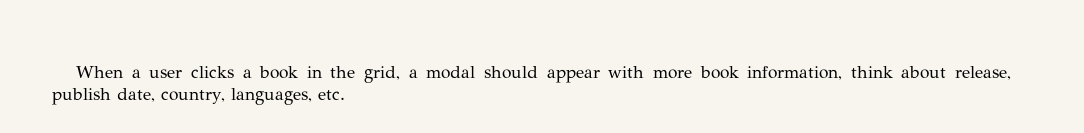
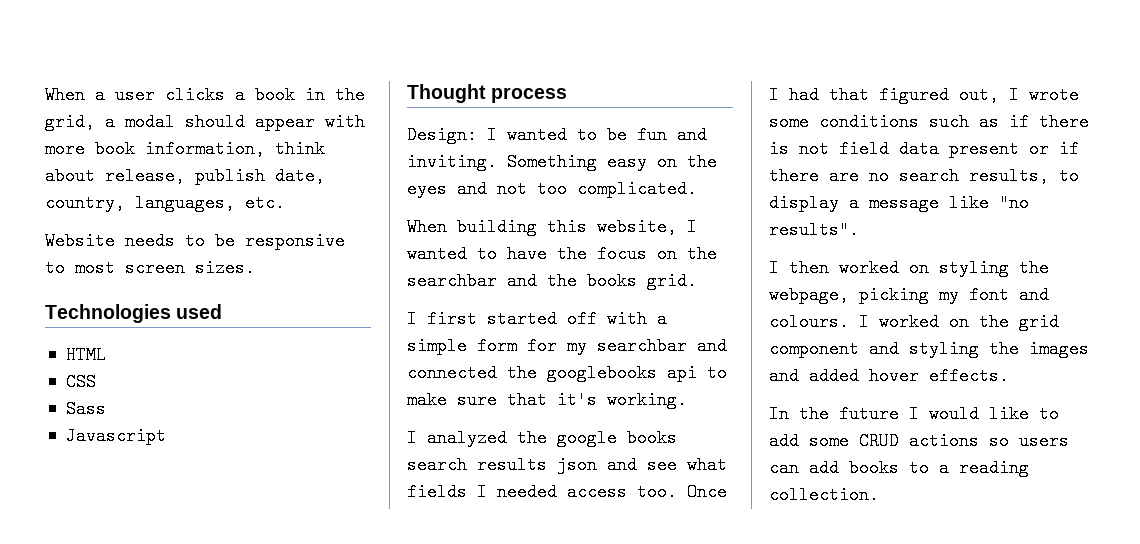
(345, 95) none -> [45,232,345,250] [45,259,255,277] [45,304,223,323] [65,346,106,364] [65,373,96,391] [65,400,106,418] [65,427,166,445] [407,84,568,103] [407,126,707,144] [407,153,717,171] [407,180,697,198] [407,218,697,236] [407,245,717,263] [407,272,697,290] [407,310,667,328] [407,337,727,355] [407,364,727,382] [407,391,687,409] [407,429,677,447] [407,456,727,474] [407,483,727,501] [769,86,1079,104] [769,113,1089,131] [769,140,1079,158] [769,167,1079,185] [769,194,1029,212] [769,221,859,239] [769,259,1049,277] [769,286,1049,304] [769,313,1059,331] [769,340,1089,358] [769,367,1009,385] [769,405,1059,423] [769,432,1069,450] [769,459,1029,477] [769,486,879,504] // Website needs to be responsive to most screen sizes. // Technologies used // HTML // CSS // Sass // Javascript // Thought process // Design: I wanted to be fun and inviting. Something easy on the eyes and not too complicated. // When building this website, I wanted to have the focus on the searchbar and the books grid. // I first started off with a simple form for my searchbar and connected the googlebooks api to make sure that it's working. // I analyzed the google books search results json and see what fields I needed access too. Once I had that figured out, I wrote some conditions such as if there is not field data present or if there are no search results, to display a message like "no results". // I then worked on styling the webpage, picking my font and colours. I worked on the grid component and styling the images and added hover effects. // In the future I would like to add some CRUD actions so users can add books to a reading collection.

